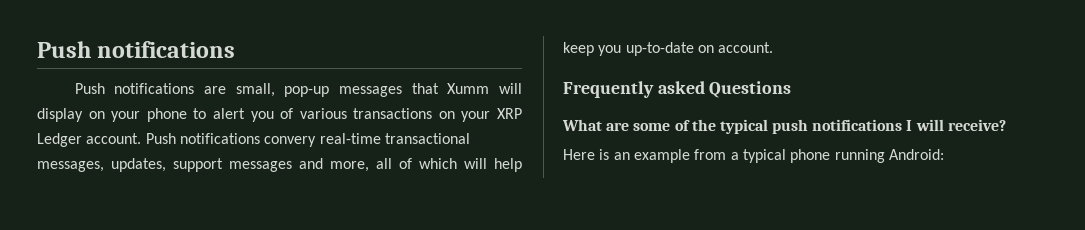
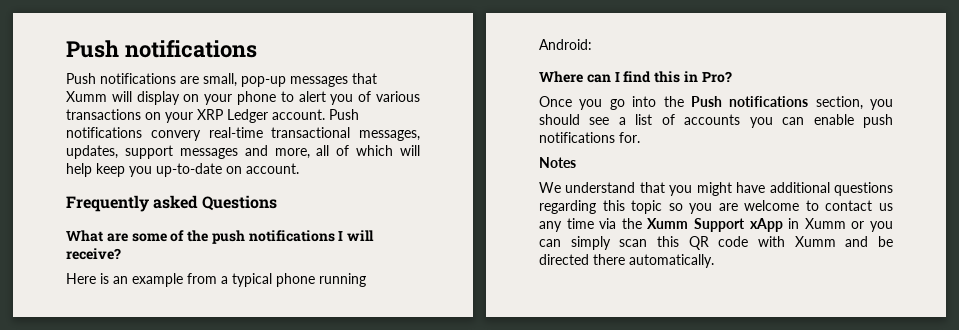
[719,119,768,134] typical -> (209, 236) none
(944, 154) none -> [539,71,732,83] [539,96,893,110] [539,114,893,128] [539,132,640,143] [539,157,576,168] [539,182,893,196] [539,200,893,214] [539,218,893,232] [539,236,893,250] [539,254,714,268] // Where can I find this in Pro? // Once you go into the Push notifications section, you should see a list of accounts you can enable push notifications for. // Notes // We understand that you might have additional questions regarding this topic so you are welcome to contact us any time via the Xumm Support xApp in Xumm or you can simply scan this QR code with Xumm and be directed there automatically.

